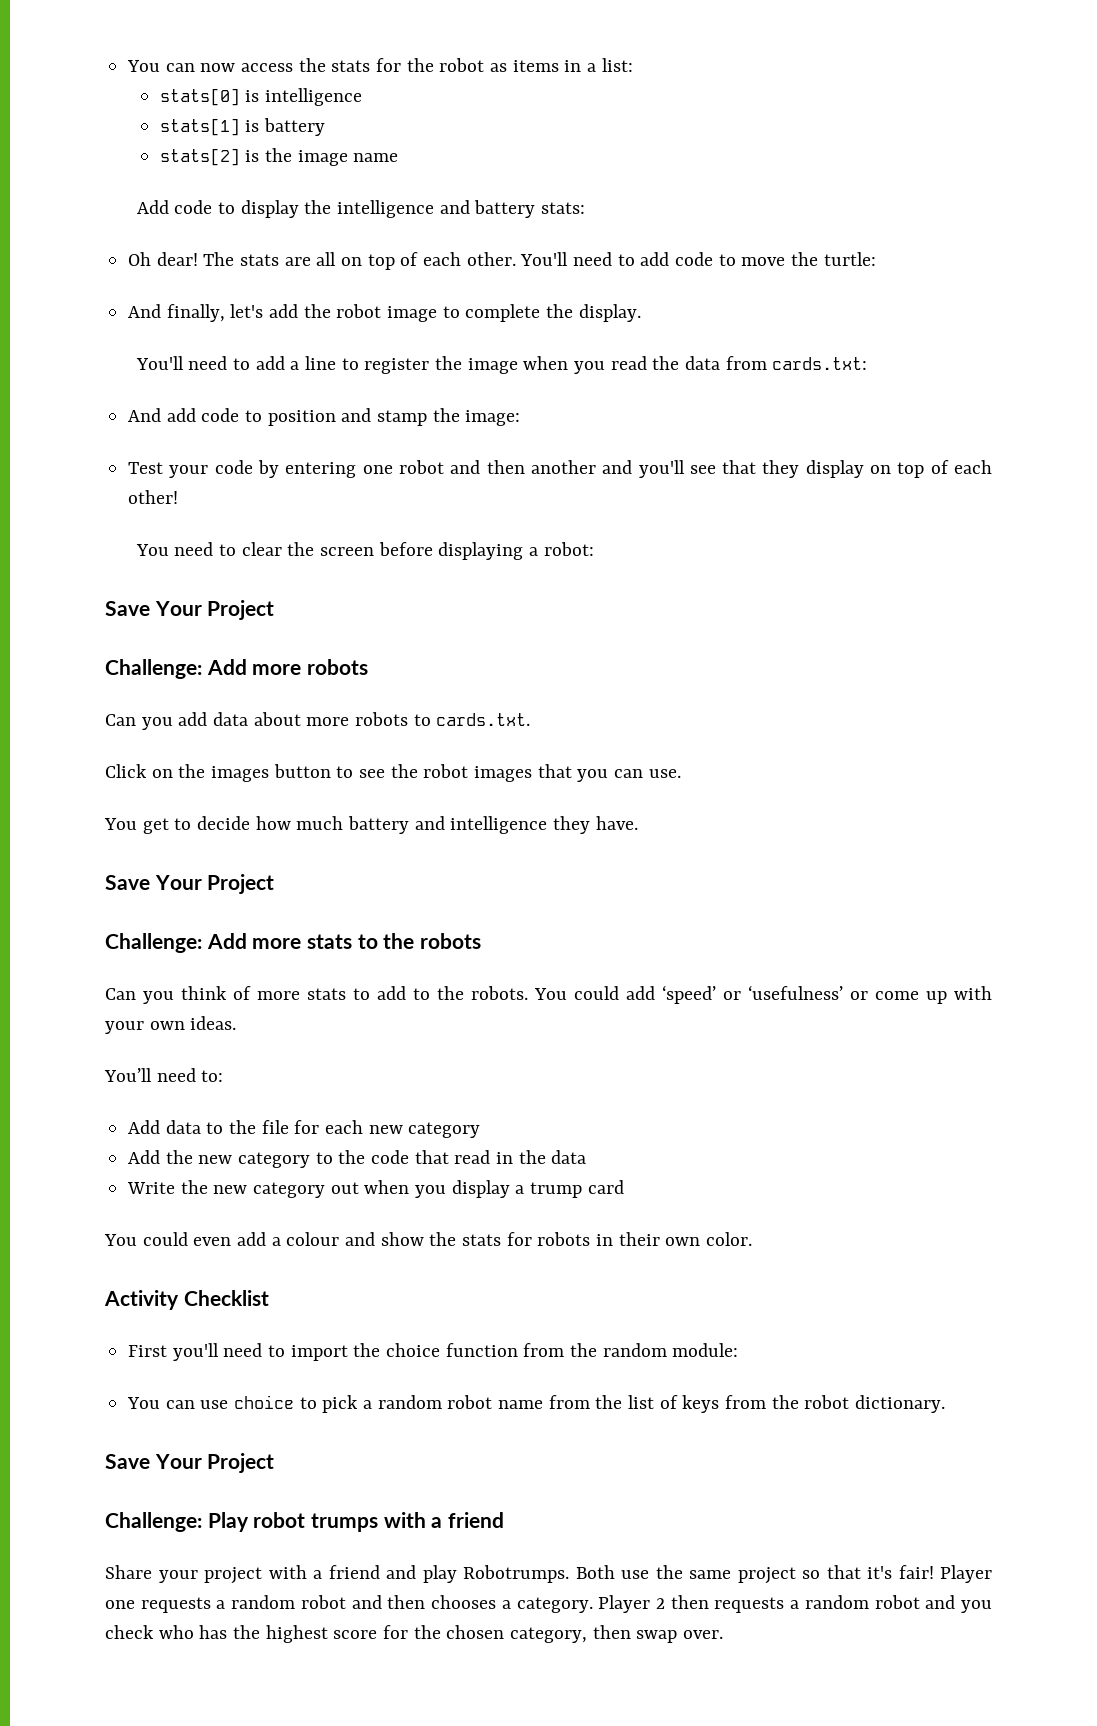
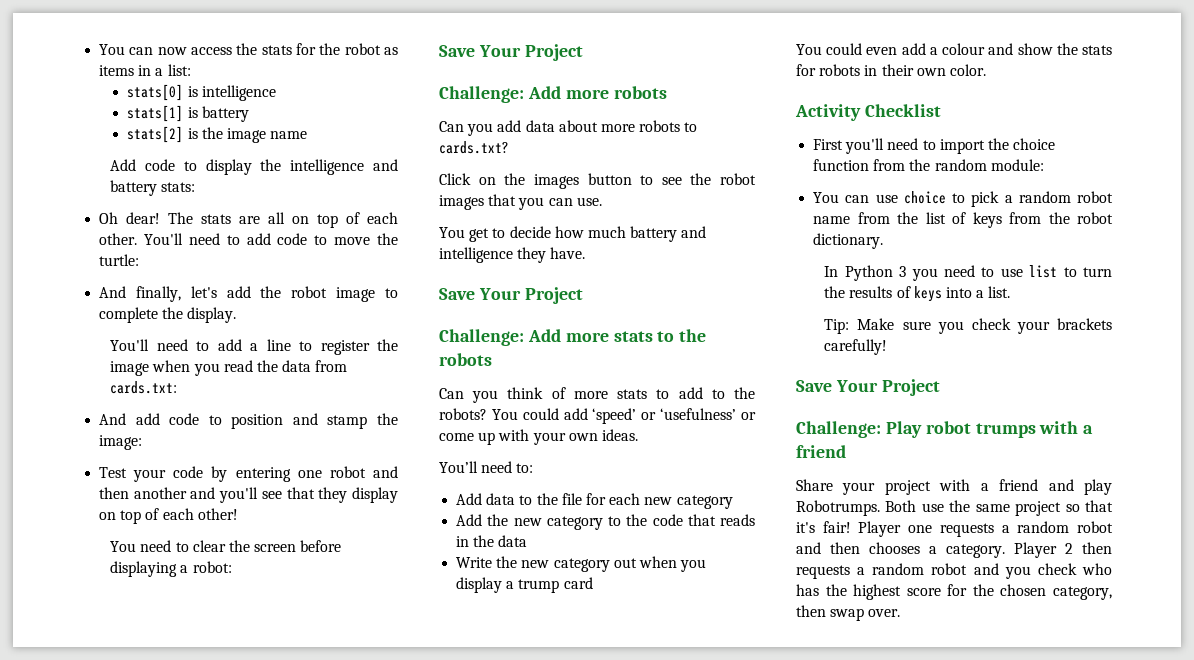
[436,713,531,726] cards.txt. -> [439,141,509,154] cards.txt?
[471,986,528,1000] robots. -> [439,408,487,420] robots?
[454,1150,491,1164] read -> [720,514,755,526] reads
(946, 1404) none -> [824,265,1112,281] [824,286,1011,302] [824,318,1112,334] [824,339,888,355] // In Python 3 you need to use list to turn the results of keys into a list. // Tip: Make sure you check your brackets carefully!

